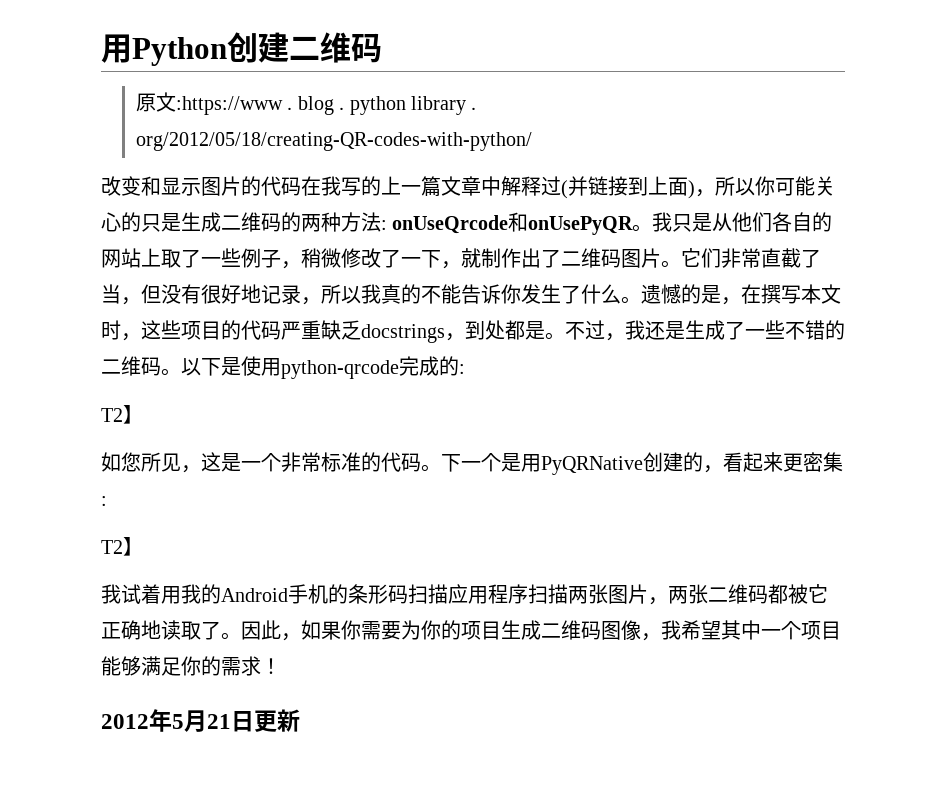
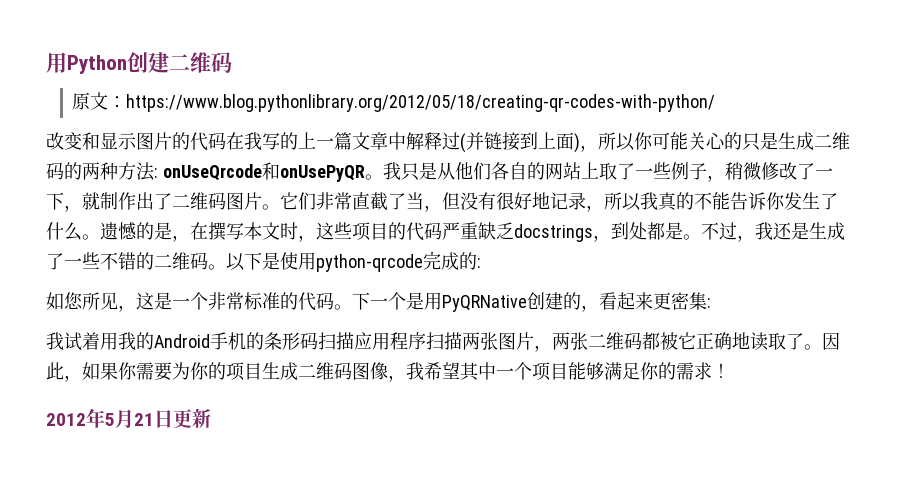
[175,96,477,115] [135,132,532,151] :https://www . blog . python library . org/2012/05/18/creating-QR-codes-with-python/ -> [108,94,716,112] ：https://www.blog.pythonlibrary.org/2012/05/18/creating-qr-codes-with-python/
[101,405,143,424] // T2】 -> (481, 263) none
[101,537,143,556] // T2】 -> (711, 303) none

